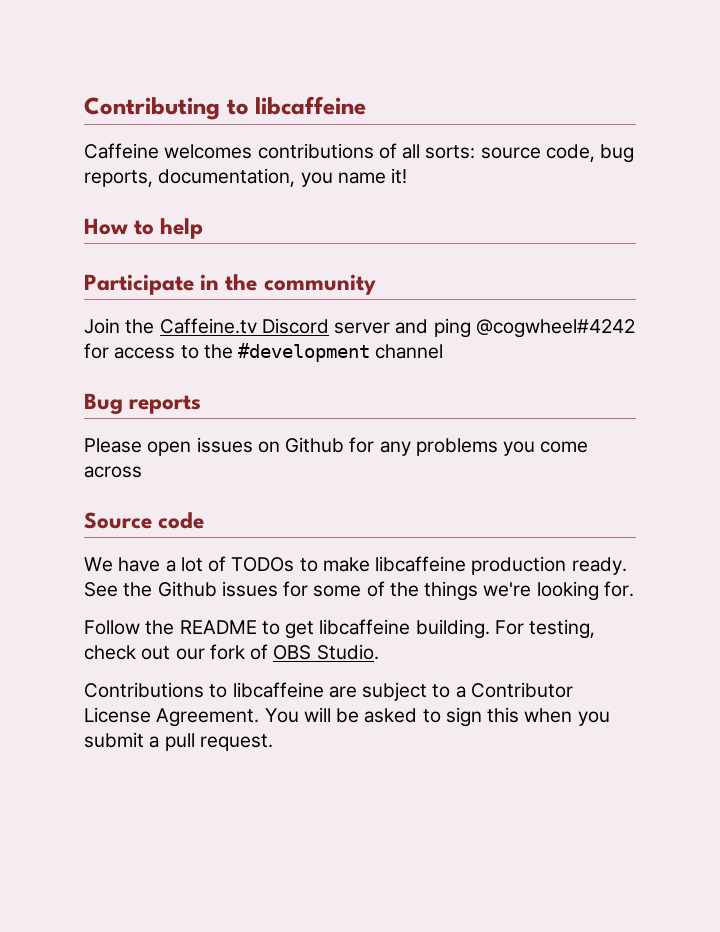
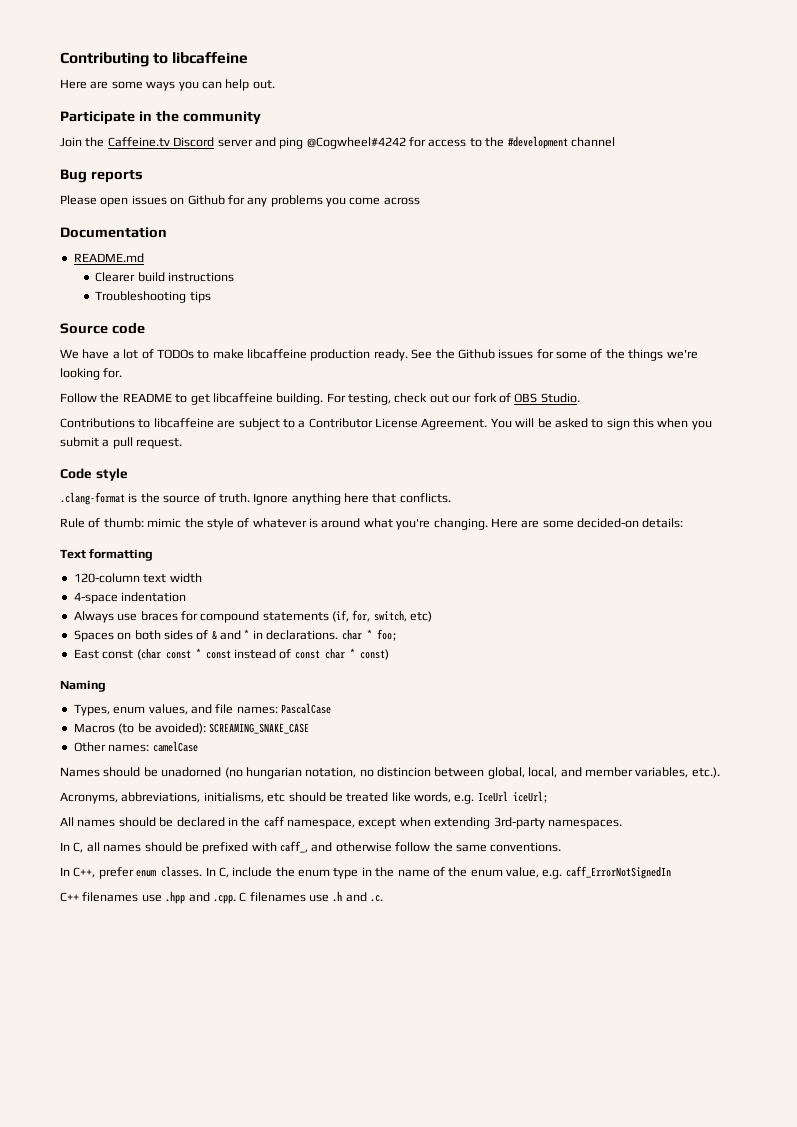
[84,143,635,163] [84,168,408,187] [84,218,155,235] Caffeine welcomes contributions of all sorts: source code, bug reports, documentation, you name it! // How to -> [60,79,222,91] Here are some ways you can
(204, 228) none -> [252,80,275,89] out.
[475,319,635,338] @cogwheel#4242 -> [306,137,406,149] @Cogwheel#4242
(142, 472) none -> [60,227,167,238] [73,253,144,263] [95,272,234,282] [95,291,211,303] // Documentation // README.md // Clearer build instructions // Troubleshooting tips
(273, 742) none -> [60,468,128,481] [60,492,451,505] [60,518,684,530] [60,549,154,561] [73,573,202,583] [73,592,187,604] [73,610,433,623] [73,629,397,642] [73,648,389,660] [60,680,106,692] [73,703,331,716] [73,723,310,734] [73,741,198,752] [60,767,720,779] [60,791,548,804] [60,816,622,829] [60,841,562,854] [60,866,671,879] [60,891,384,904] // Code style // .clang-format is the source of truth. Ignore anything here that conflicts. // Rule of thumb: mimic the style of whatever is around what you're changing. Here are some decided-on details: // Text formatting // 120-column text width // 4-space indentation // Always use braces for compound statements (if, for, switch, etc) // Spaces on both sides of & and * in declarations. char * foo; // East const (char const * const instead of const char * const) // Naming // Types, enum values, and file names: PascalCase // Macros (to be avoided): SCREAMING_SNAKE_CASE // Other names: camelCase // Names should be unadorned (no hungarian notation, no distincion between global, local, and member variables, etc.). // Acronyms, abbreviations, initialisms, etc should be treated like words, e.g. IceUrl iceUrl; // All names should be declared in the caff namespace, except when extending 3rd-party namespaces. // In C, all names should be prefixed with caff_, and otherwise follow the same conventions. // In C++, prefer enum classes. In C, include the enum type in the name of the enum value, e.g. caff_ErrorNotSignedIn // C++ filenames use .hpp and .cpp. C filenames use .h and .c.

